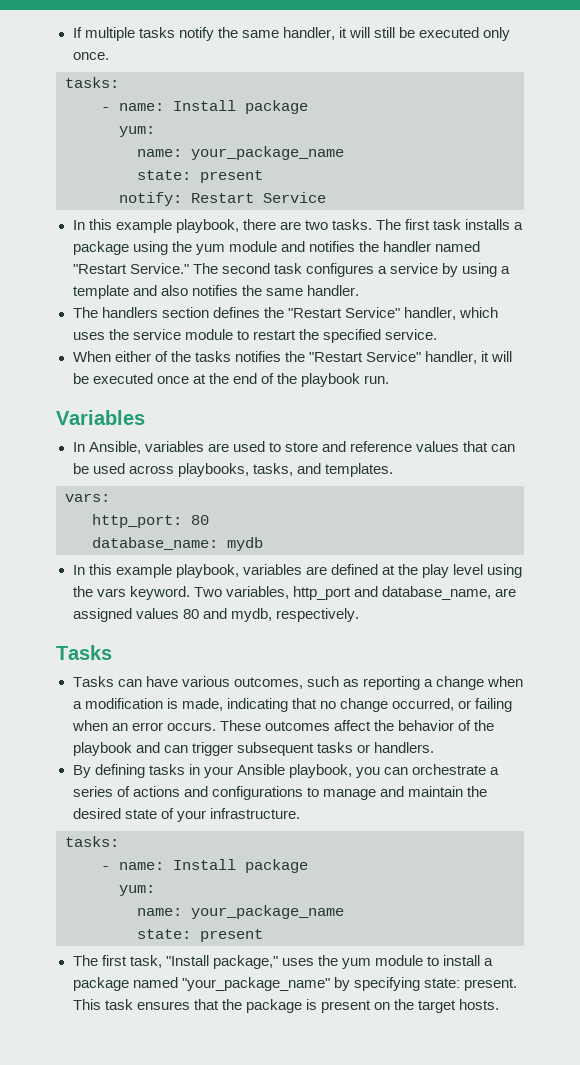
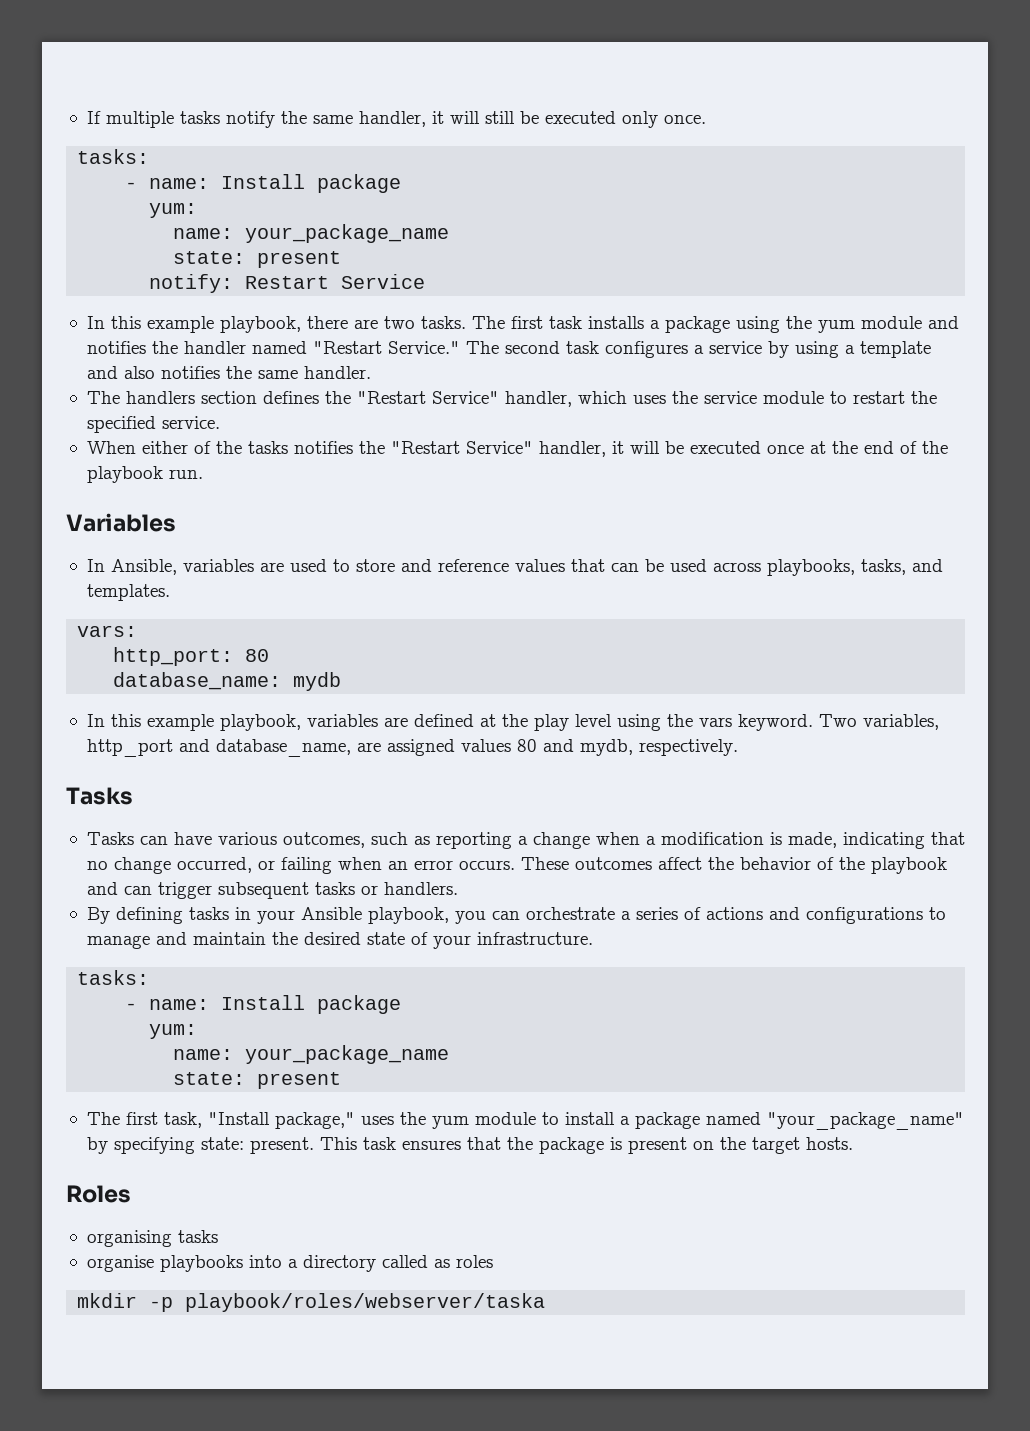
(500, 1004) none -> [66,1185,131,1203] [86,1230,218,1247] [86,1255,493,1272] [77,1293,546,1312] // Roles // organising tasks // organise playbooks into a directory called as roles // mkdir -p playbook/roles/webserver/taska

